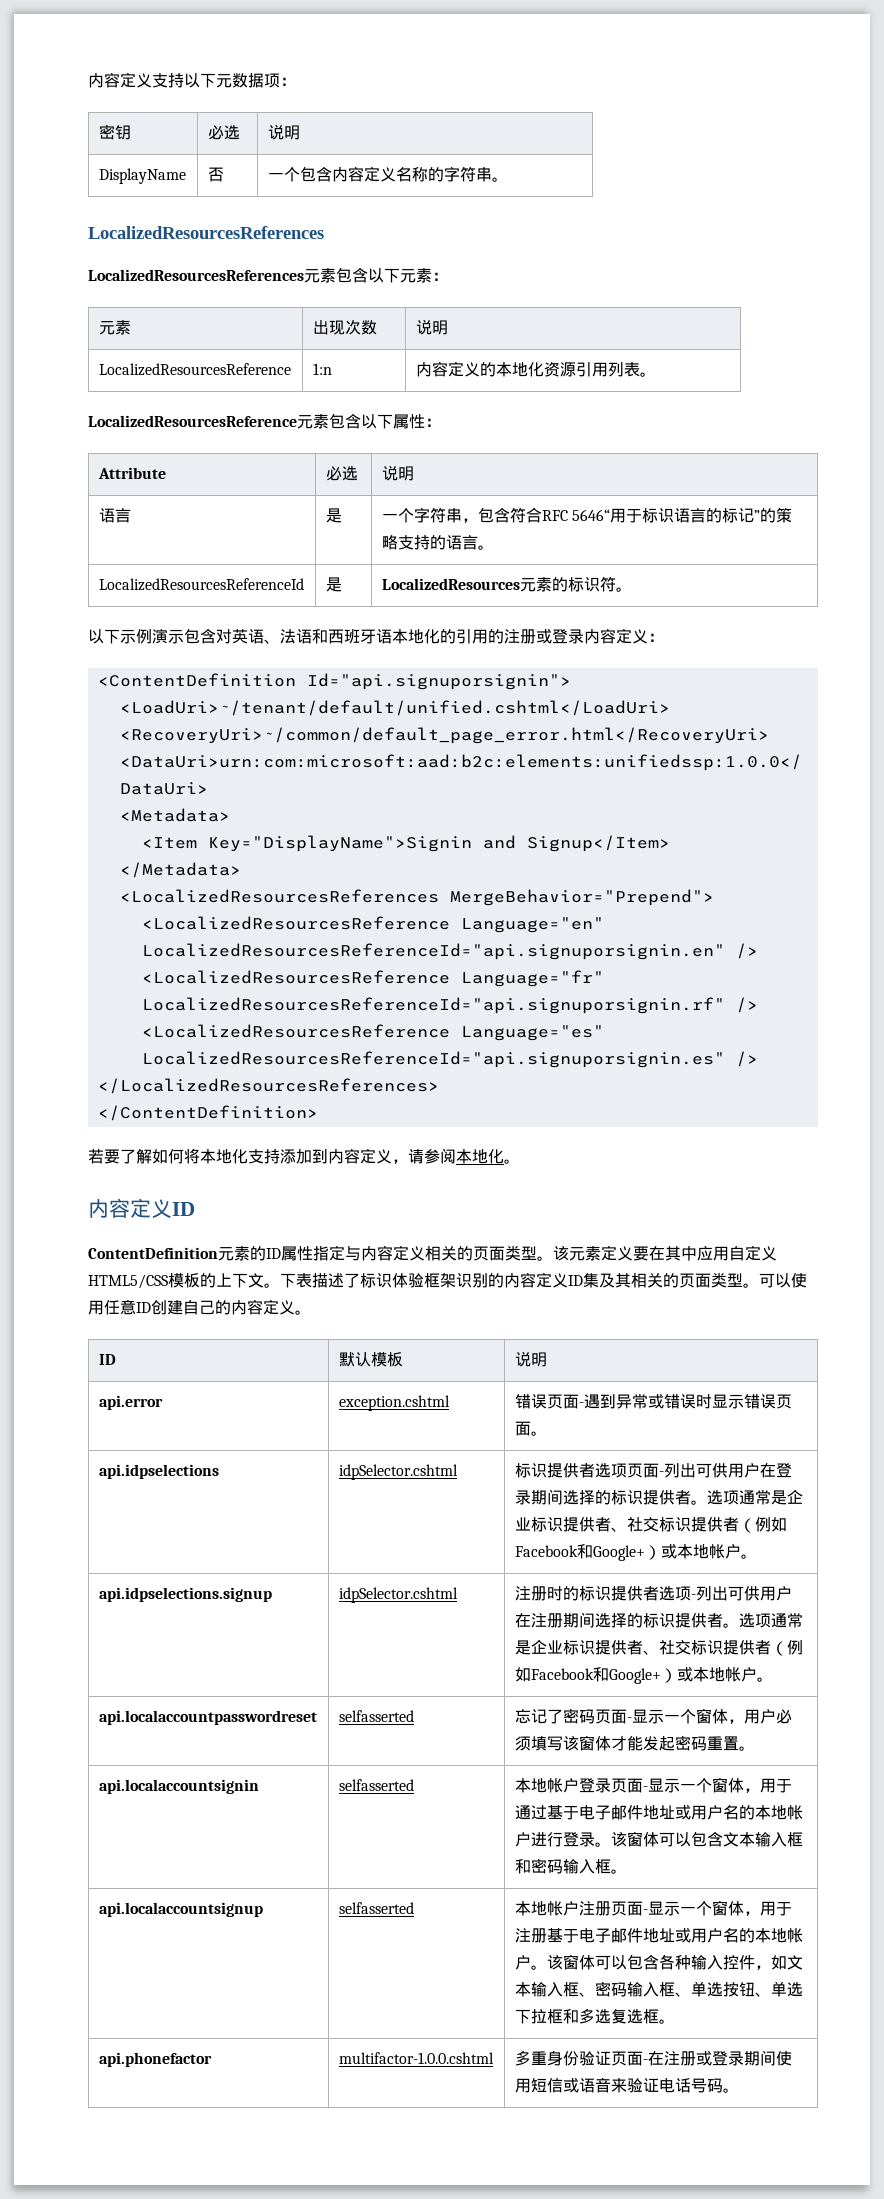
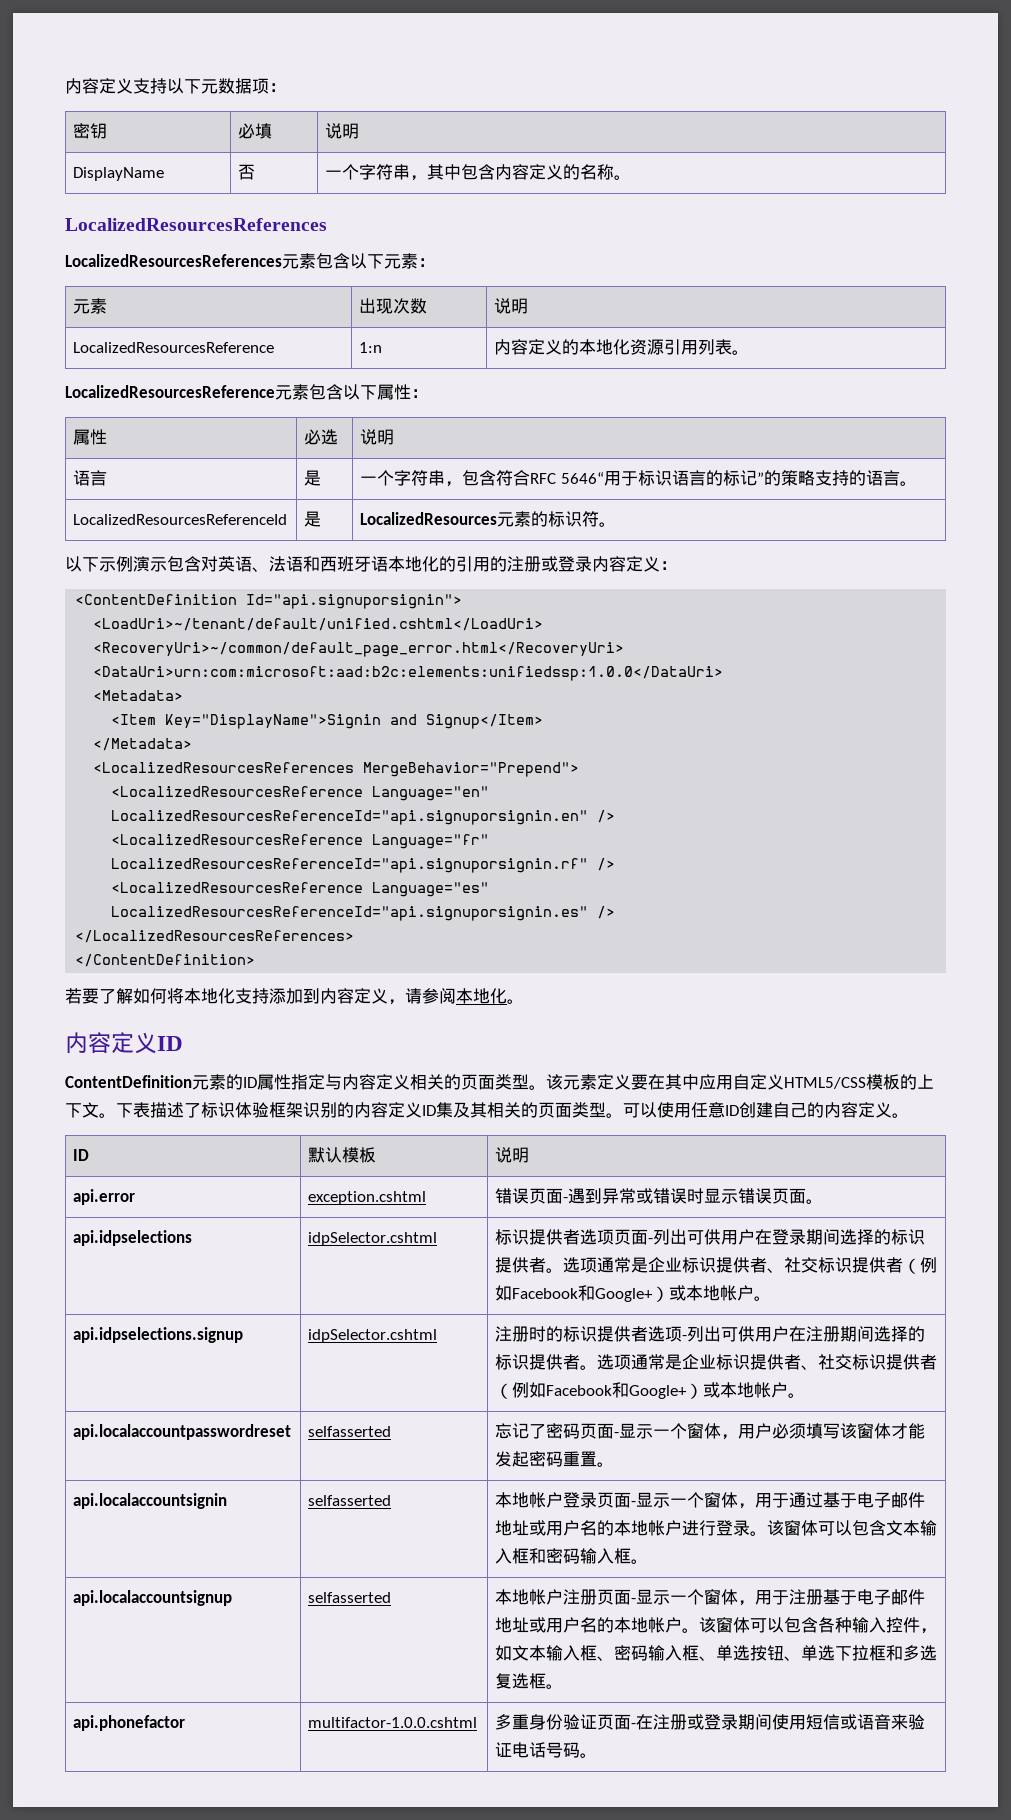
[223,125,240,140] 选 -> [255,123,273,139] 填
[299,166,492,182] 包含内容定义名称的字符串 -> [359,164,615,181] 字符串，其中包含内容定义的名称
[97,467,166,479] Attribute -> [73,429,108,445] 属性

